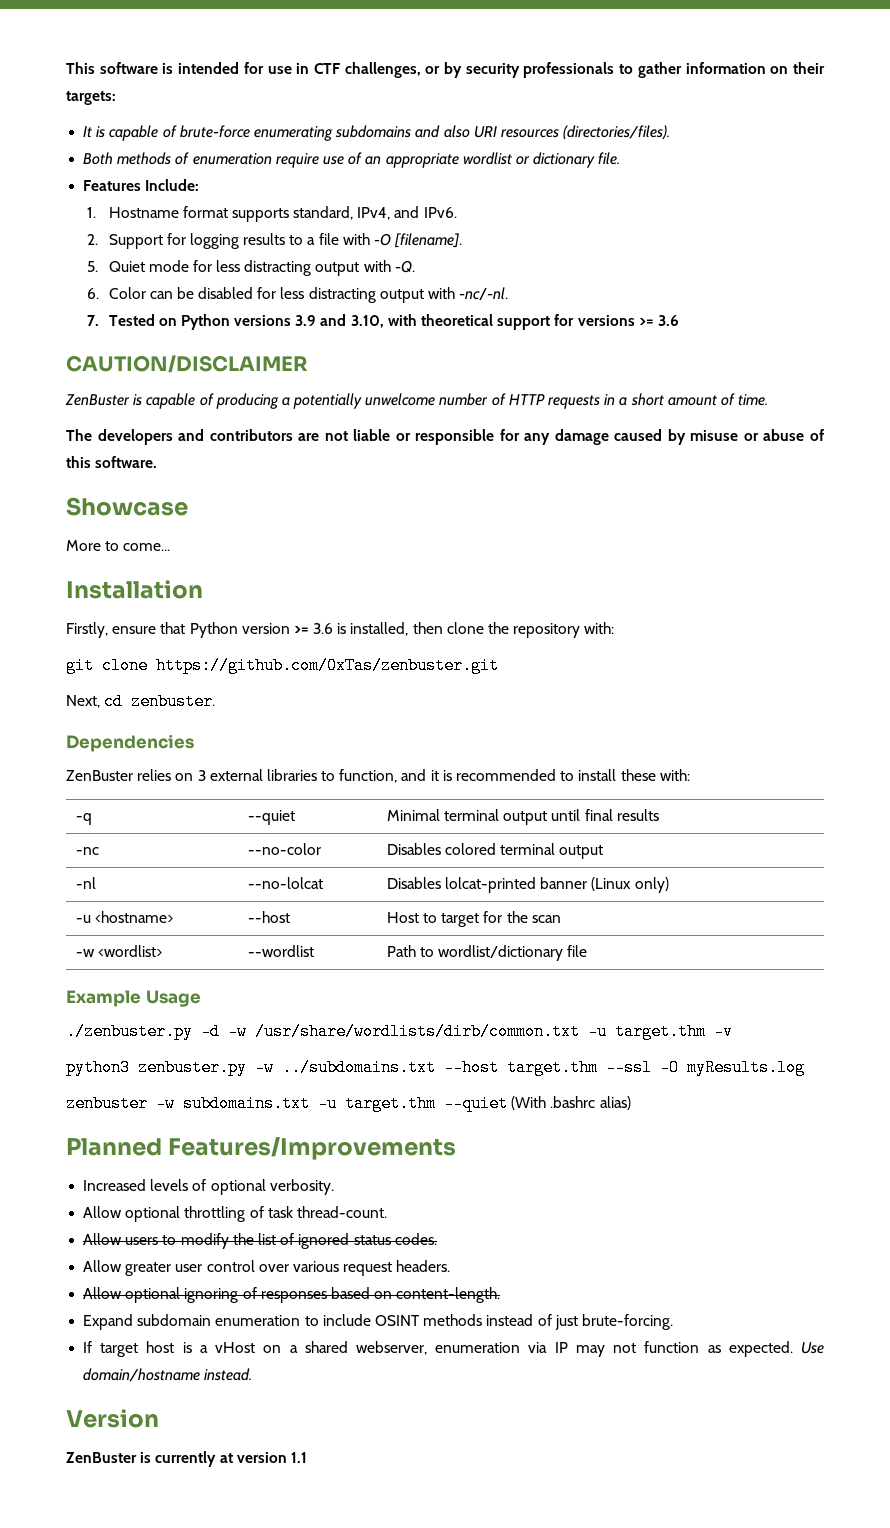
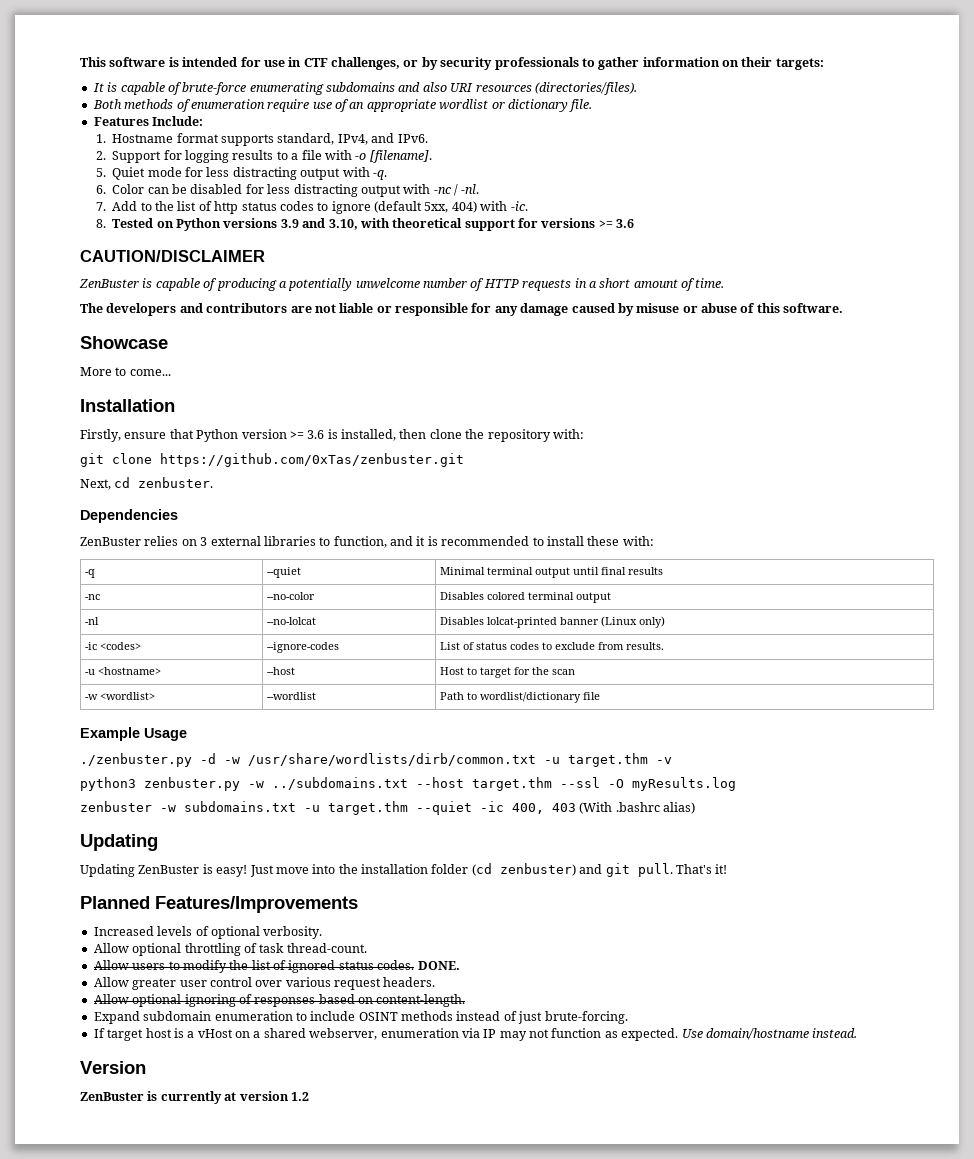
[374,233,392,246] -O -> [355,153,367,160] -o
[394,260,415,273] -Q. -> [372,170,387,180] -q.
[459,287,509,300] [87,315,100,326] -nc/-nl. // 7. -> [433,184,480,196] [96,201,528,214] [96,219,107,228] -nc / -nl. // 7. Add to the list of http status codes to ignore (default 5xx, 404) with -ic. // 8.
(669, 885) none -> [85,642,142,650] [267,642,340,653] [440,642,665,650] // -ic <codes> | --ignore-codes | List of status codes to exclude from results.
(508, 1103) none -> [480,801,576,814] -ic 400, 403
(631, 1103) none -> [80,834,158,851] [80,863,728,877] // Updating // Updating ZenBuster is easy! Just move into the installation folder (cd zenbuster) and git pull. That's it!
(437, 1239) none -> [417,961,460,970] DONE.
[290,1452,307,1463] 1.1 -> [290,1092,309,1101] 1.2

